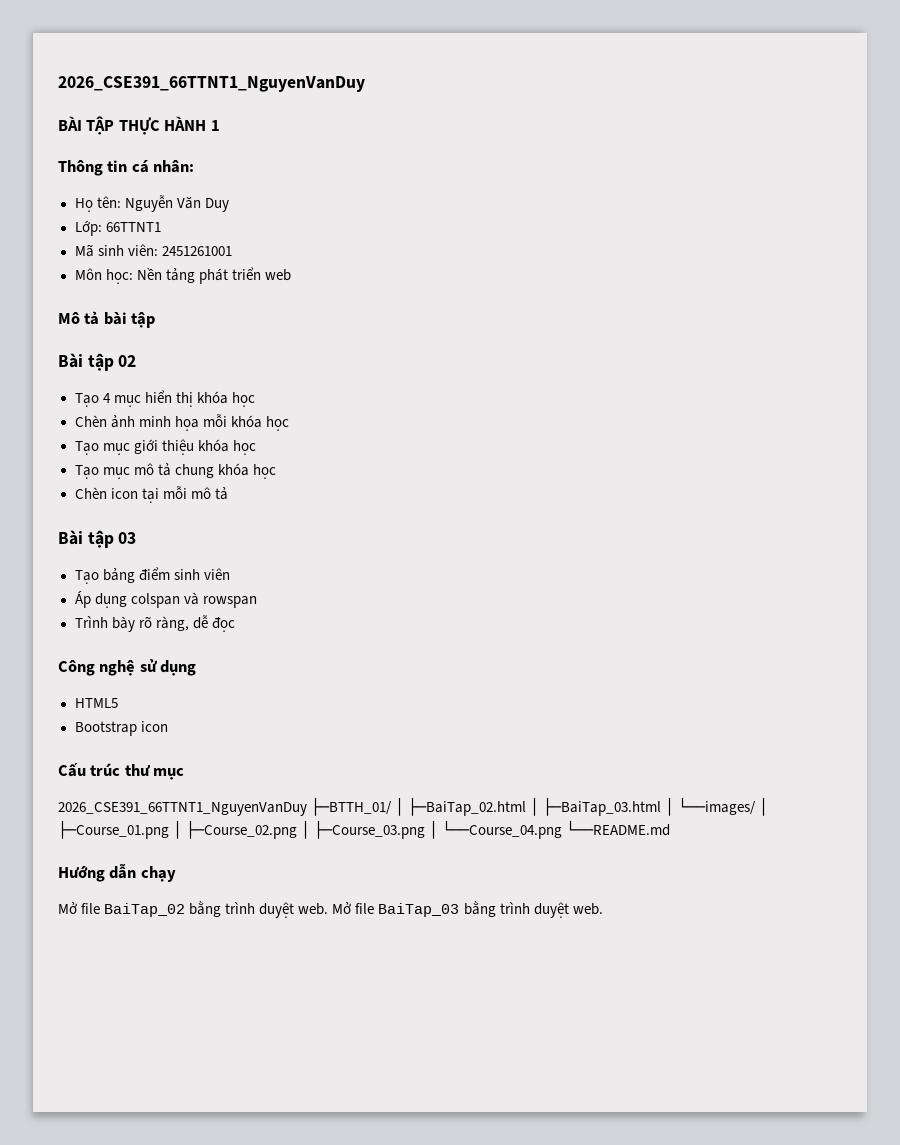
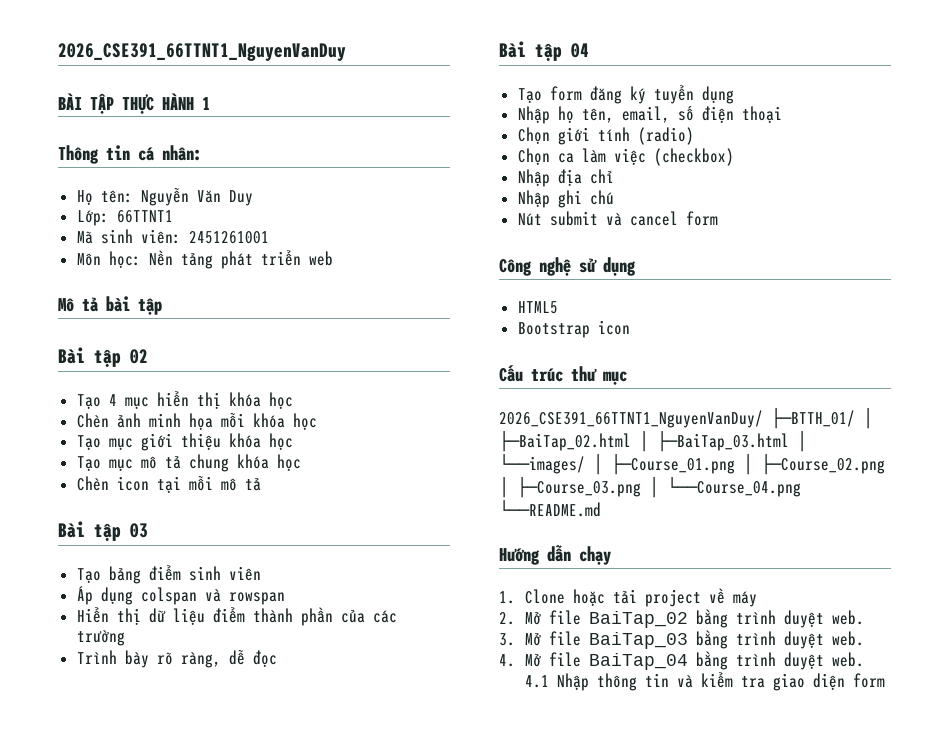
(257, 602) none -> [76,607,397,626] [76,630,125,646] // Hiển thị dữ liệu điểm thành phần của các trường
(235, 624) none -> [499,41,589,61] [517,85,734,104] [517,106,782,124] [517,127,694,145] [517,148,734,166] [517,169,614,187] [517,190,614,208] [517,211,718,226] // Bài tập 04 // Tạo form đăng ký tuyển dụng // Nhập họ tên, email, số điện thoại // Chọn giới tính (radio) // Chọn ca làm việc (checkbox) // Nhập địa chỉ // Nhập ghi chú // Nút submit và cancel form
[58,802,307,816] 2026_CSE391_66TTNT1_NguyenVanDuy -> [499,410,763,428] 2026_CSE391_66TTNT1_NguyenVanDuy/
(176, 874) none -> [499,588,758,607] [499,612,515,625] 1. Clone hoặc tải project về máy // 2.
(329, 909) none -> [499,633,515,646] // 3.
(603, 909) none -> [499,651,865,670] [525,672,886,691] // 4. Mở file BaiTap_04 bằng trình duyệt web. 4.1 Nhập thông tin và kiểm tra giao diện form

